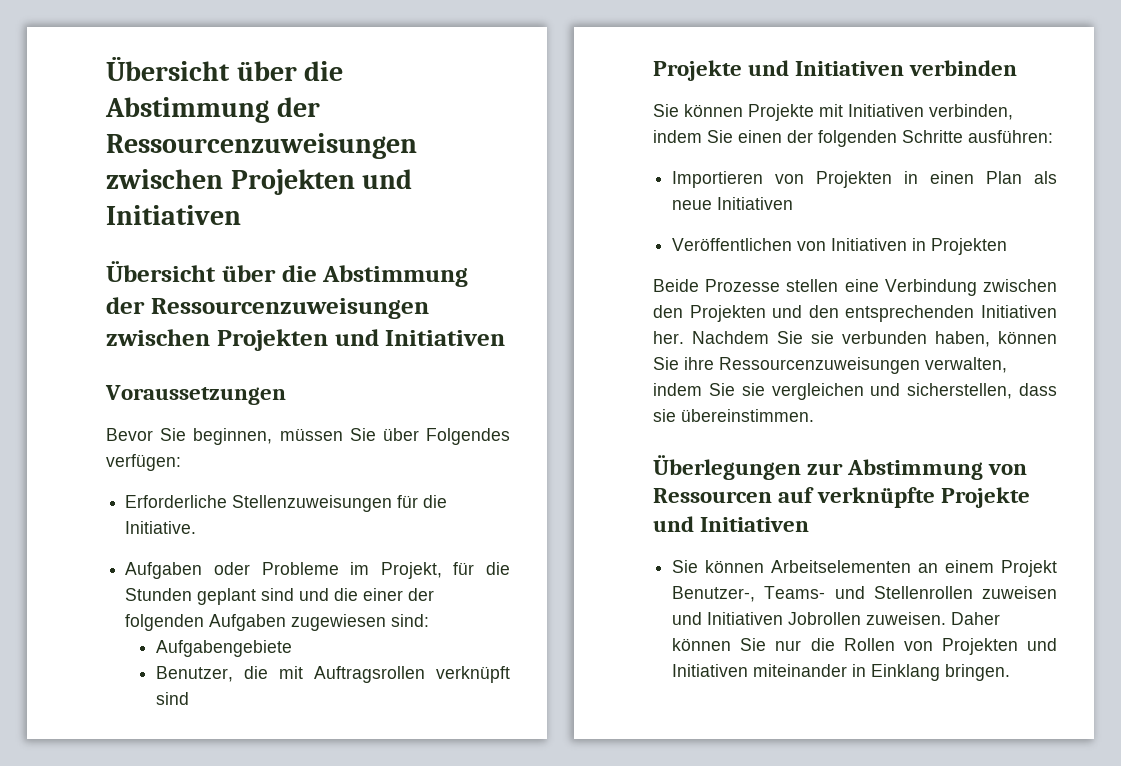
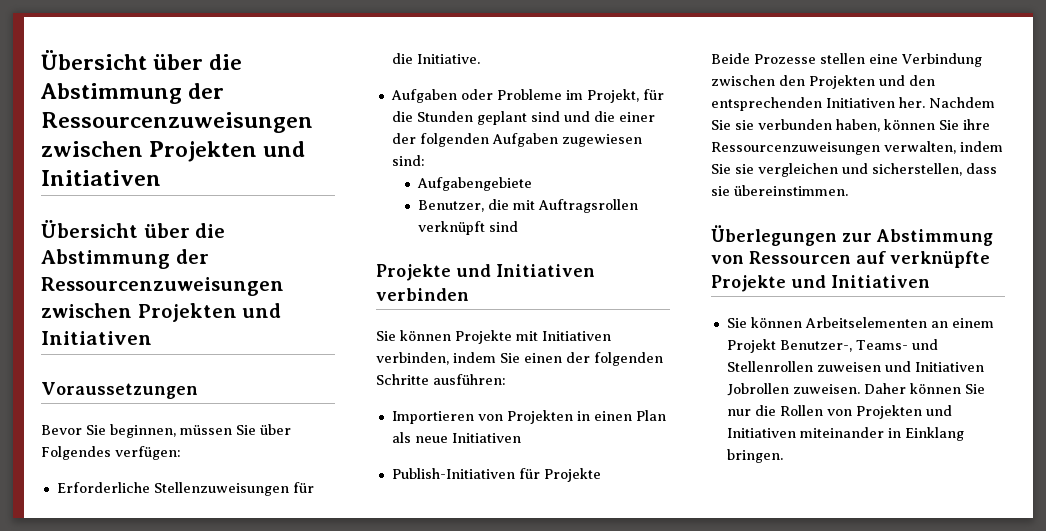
[672,238,1008,255] Veröffentlichen von Initiativen in Projekten -> [391,468,601,482] Publish-Initiativen für Projekte

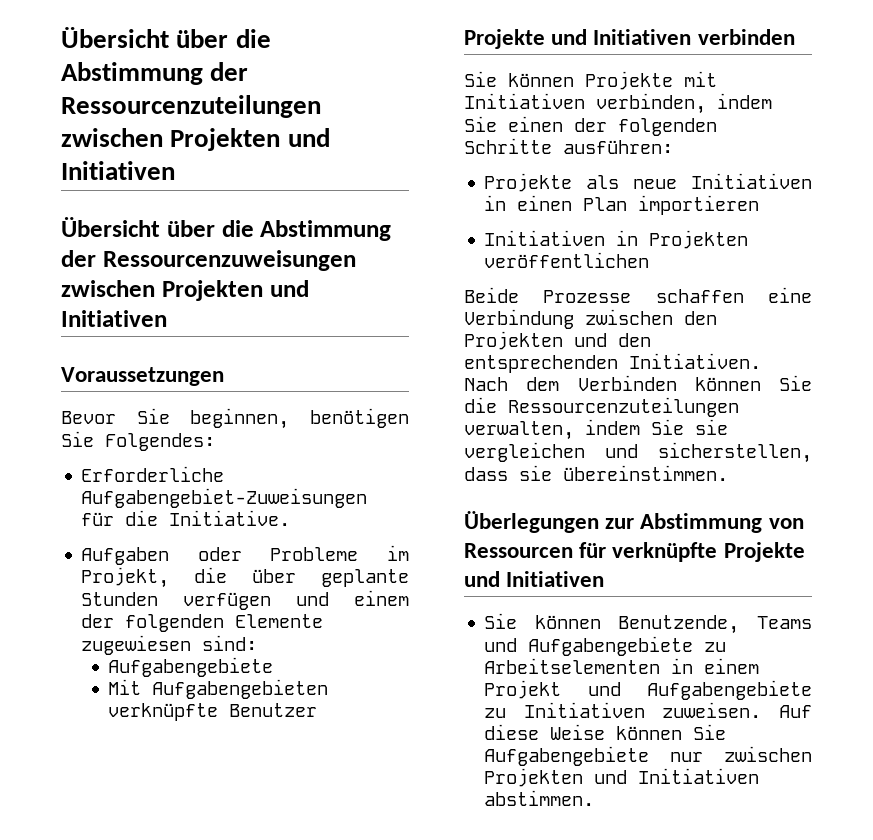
[41,50,243,70] [40,83,225,104] [41,112,313,133] Übersicht über die Abstimmung der Ressourcenzuweisungen -> [61,27,271,48] [61,62,249,85] [61,95,321,118] Übersicht über die Abstimmung der Ressourcenzuteilungen
[180,424,291,435] [41,446,181,460] müssen Sie über Folgendes verfügen: -> [310,408,409,428] [61,431,215,451] benötigen Sie Folgendes:
[153,482,289,496] Stellenzuweisungen -> [81,488,368,508] Aufgabengebiet-Zuweisungen
[642,89,664,100] [391,111,655,125] [391,133,558,147] für die Stunden geplant sind und die einer der folgenden Aufgaben -> [194,567,409,587] [81,590,409,610] [81,614,324,632] die über geplante Stunden verfügen und einem der folgenden Elemente
[417,199,638,213] [417,221,518,235] Benutzer, die mit Auftragsrollen verknüpft sind -> [108,679,329,699] [108,703,318,721] Mit Aufgabengebieten verknüpfte Benutzer
[391,410,573,424] Importieren von Projekten -> [484,173,812,192] Projekte als neue Initiativen
[391,432,521,443] [391,468,601,482] als neue Initiativen // Publish-Initiativen für Projekte -> [638,195,760,215] [484,230,749,249] [484,252,650,268] importieren // Initiativen in Projekten veröffentlichen
[820,53,865,64] stellen -> [655,289,744,303] schaffen
[826,97,995,108] [711,119,990,132] [711,142,880,155] Initiativen her. Nachdem Sie sie verbunden haben, können Sie ihre Ressourcenzuweisungen -> [629,353,761,369] [464,375,812,391] [464,397,739,417] Initiativen. Nach dem Verbinden können Sie die Ressourcenzuteilungen
[856,251,886,264] auf -> [579,542,607,558] für
[804,317,994,328] [726,339,938,353] [726,361,984,372] [726,383,985,396] [726,405,952,419] [726,427,964,441] [726,449,783,463] Arbeitselementen an einem Projekt Benutzer-, Teams- und Stellenrollen zuweisen und Initiativen Jobrollen zuweisen. Daher können Sie nur die Rollen von Projekten und Initiativen miteinander in Einklang bringen. -> [618,615,812,634] [484,636,727,656] [484,658,760,674] [484,680,812,700] [484,702,812,718] [484,724,727,740] [484,746,812,766] [484,768,760,787] [484,790,595,806] Benutzende, Teams und Aufgabengebiete zu Arbeitselementen in einem Projekt und Aufgabengebiete zu Initiativen zuweisen. Auf diese Weise können Sie Aufgabengebiete nur zwischen Projekten und Initiativen abstimmen.

